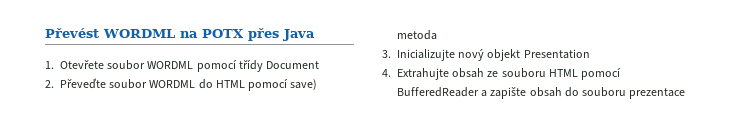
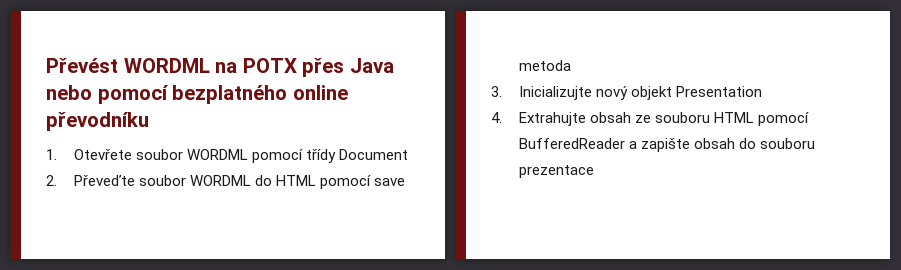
(315, 35) none -> [46,85,348,104] [46,112,149,131] nebo pomocí bezplatného online převodníku
[290,79,318,90] save) -> [373,178,405,186] save

